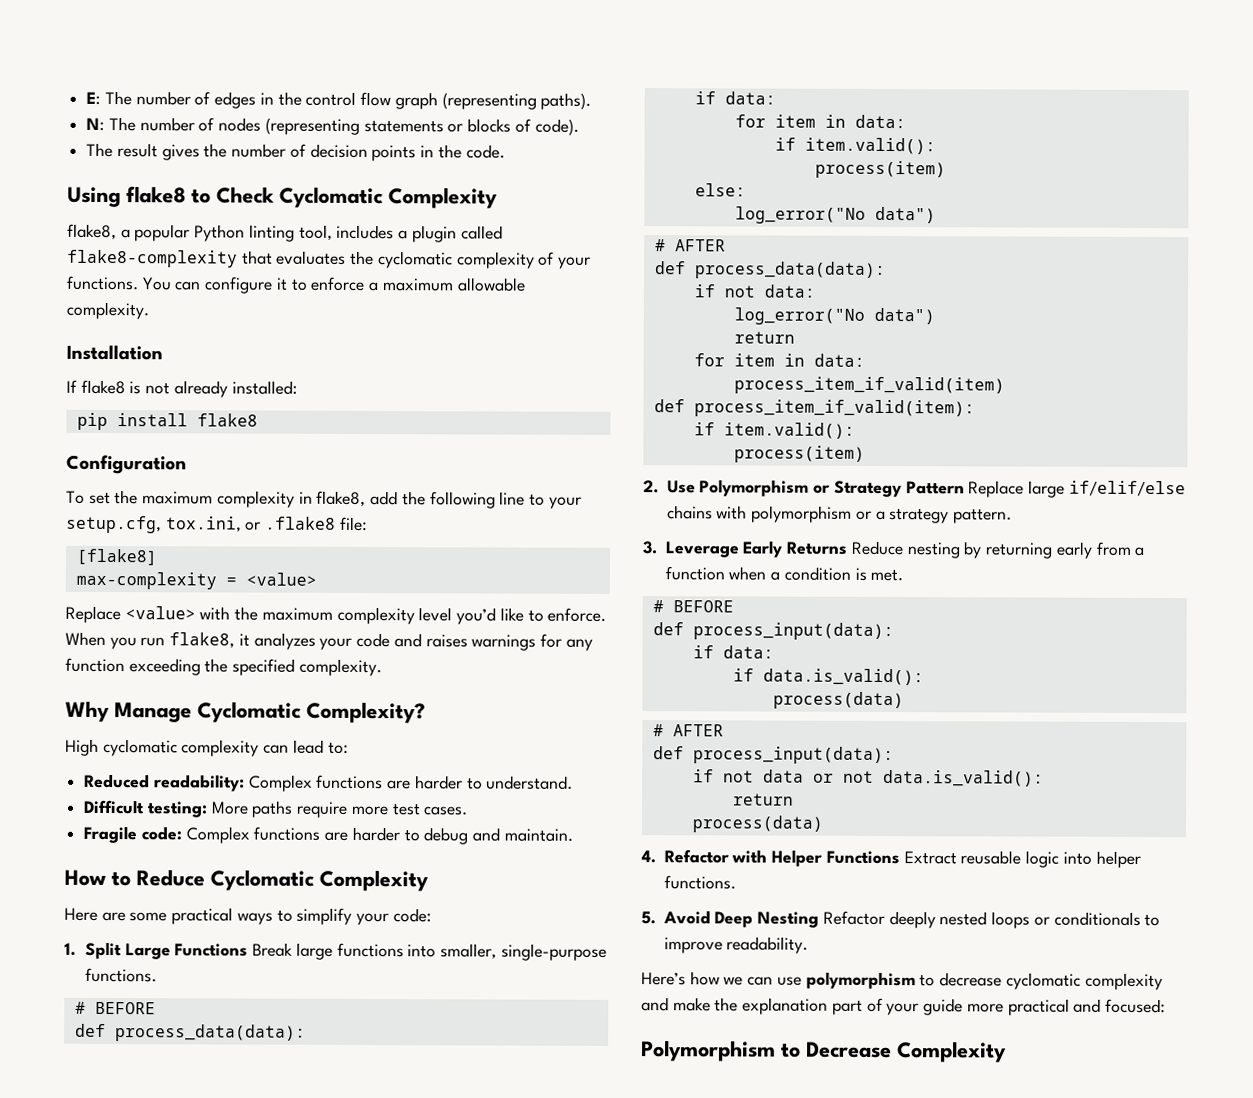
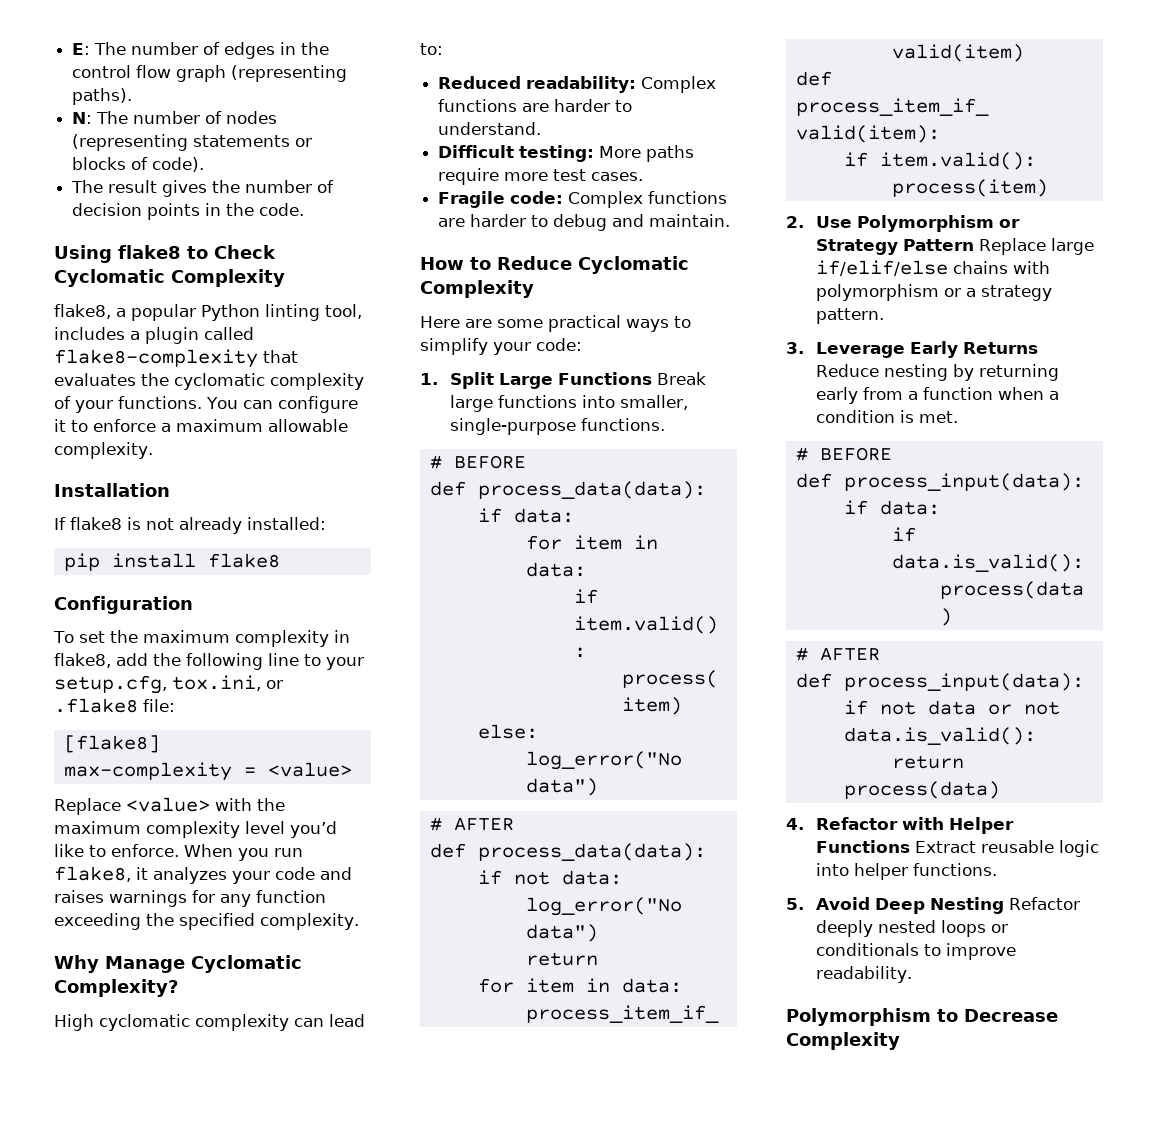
[641,971,1163,991] [641,997,1166,1016] // Here’s how we can use polymorphism to decrease cyclomatic complexity and make the explanation part of your guide more practical and focused: -> (913, 974) none

